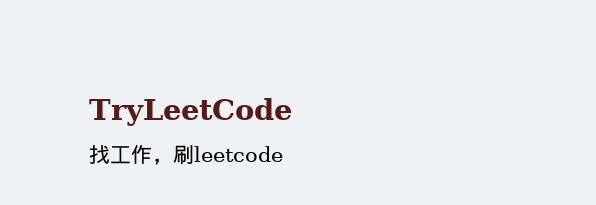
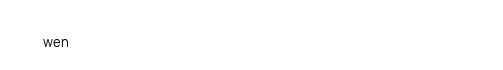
[89,98,292,126] [89,145,283,165] TryLeetCode // 找工作，刷leetcode -> [43,39,69,47] wen

